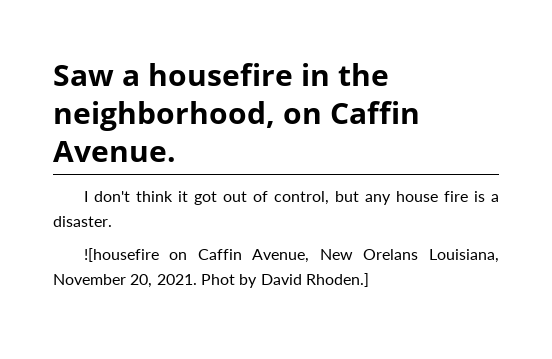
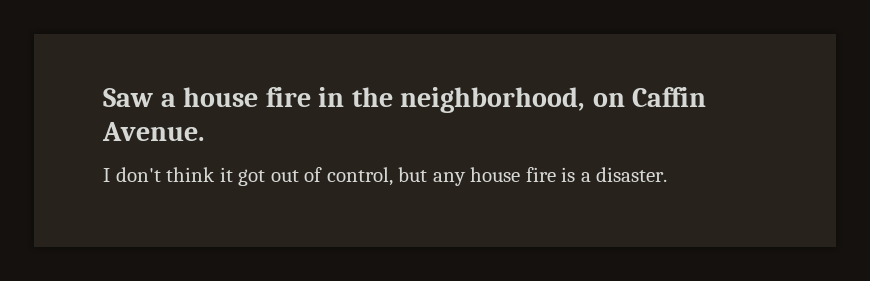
[148,63,293,86] housefire -> [183,87,311,107] house fire
[83,248,499,263] [53,273,369,288] // ![housefire on Caffin Avenue, New Orelans Louisiana, November 20, 2021. Phot by David Rhoden.] -> (668, 174) none

